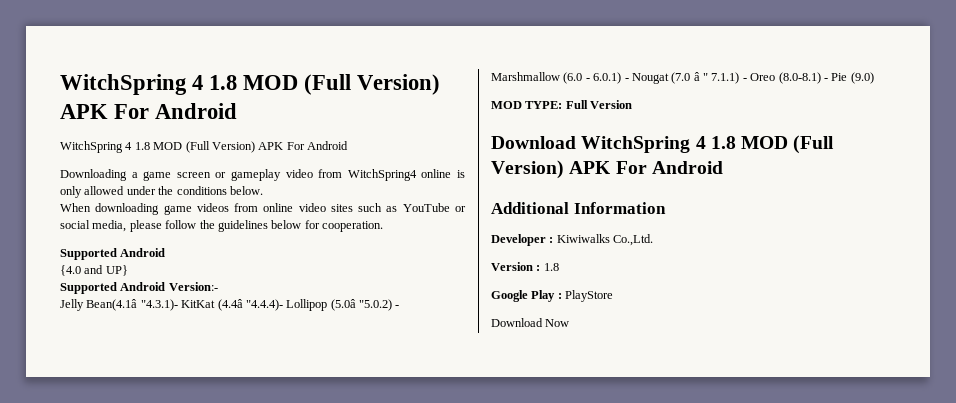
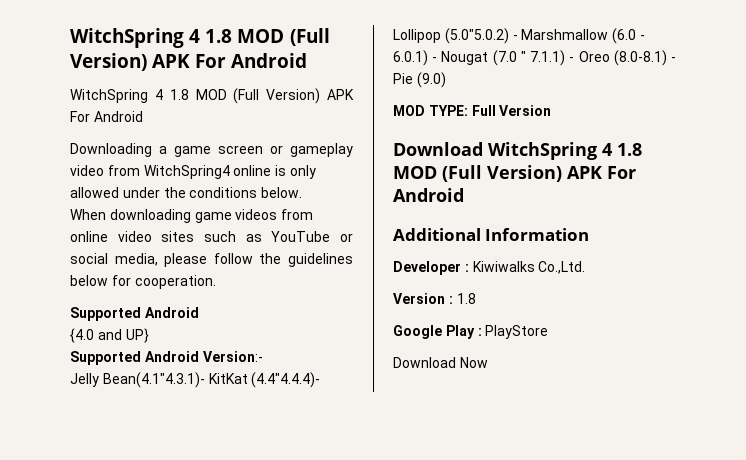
[86,299,392,311] Bean(4.1â "4.3.1)- KitKat (4.4â "4.4.4)- Lollipop (5.0â "5.0.2) -> [102,372,321,388] [393,28,509,44] Bean(4.1"4.3.1)- KitKat (4.4"4.4.4)- Lollipop (5.0"5.0.2)
[693,72,700,81] â -> (517, 58) none

